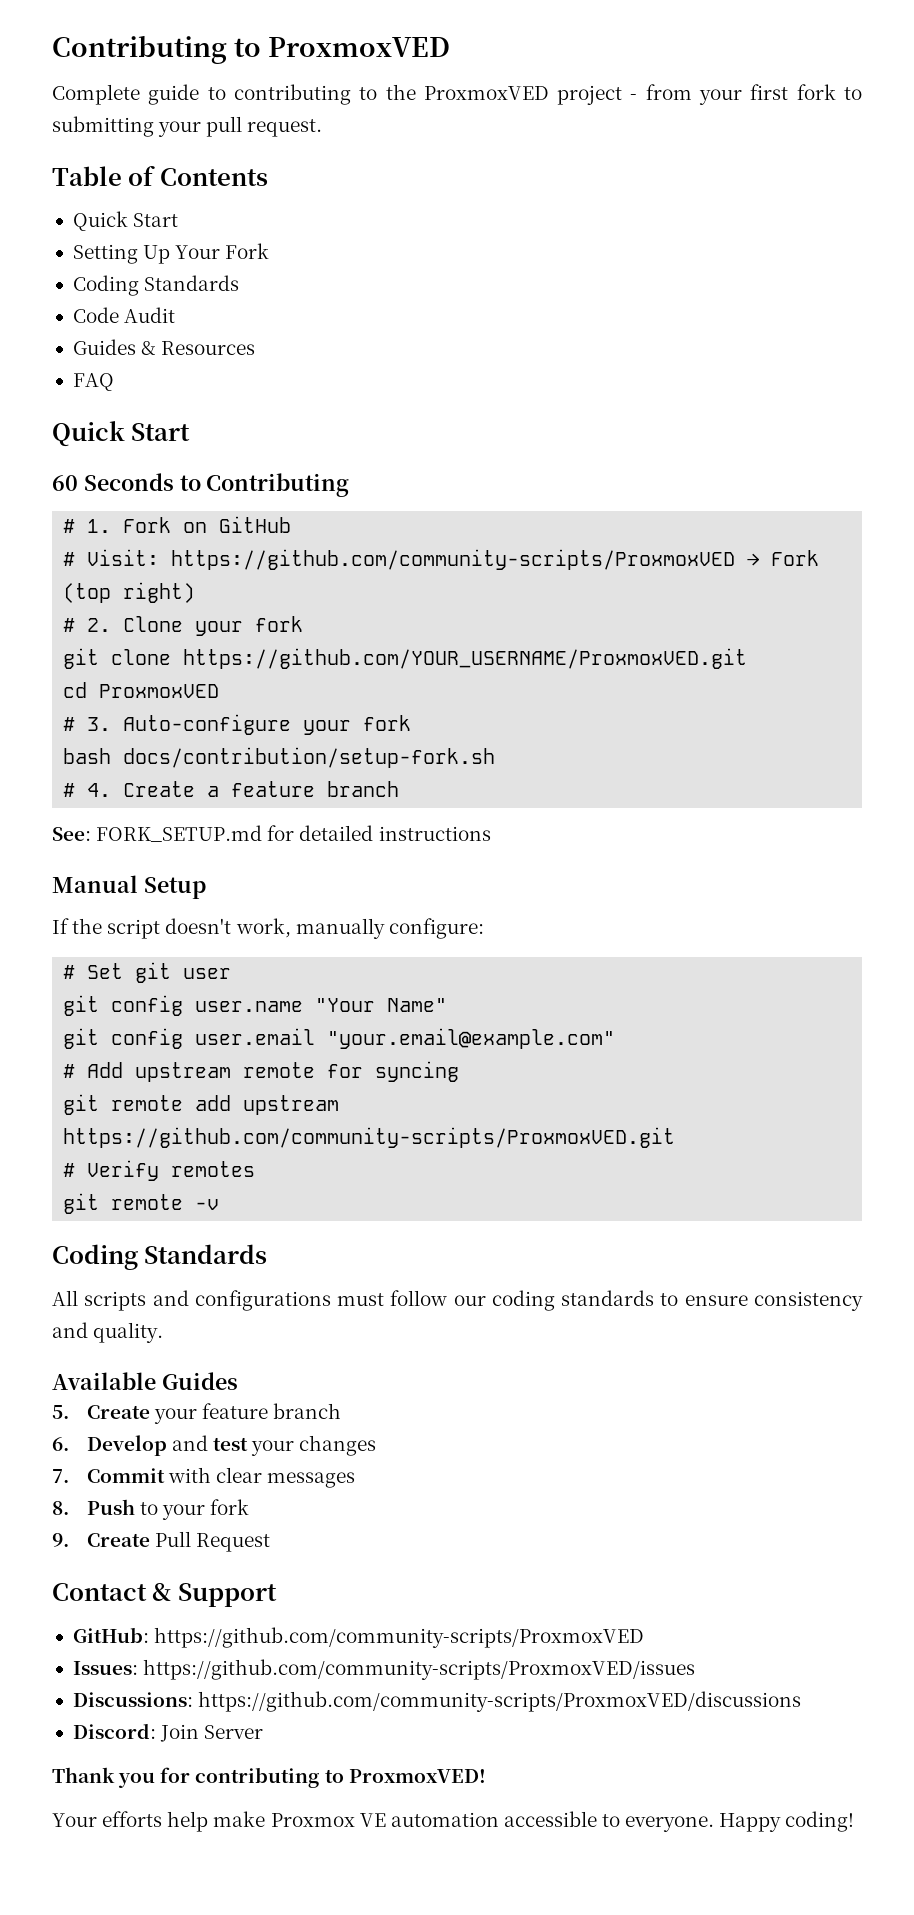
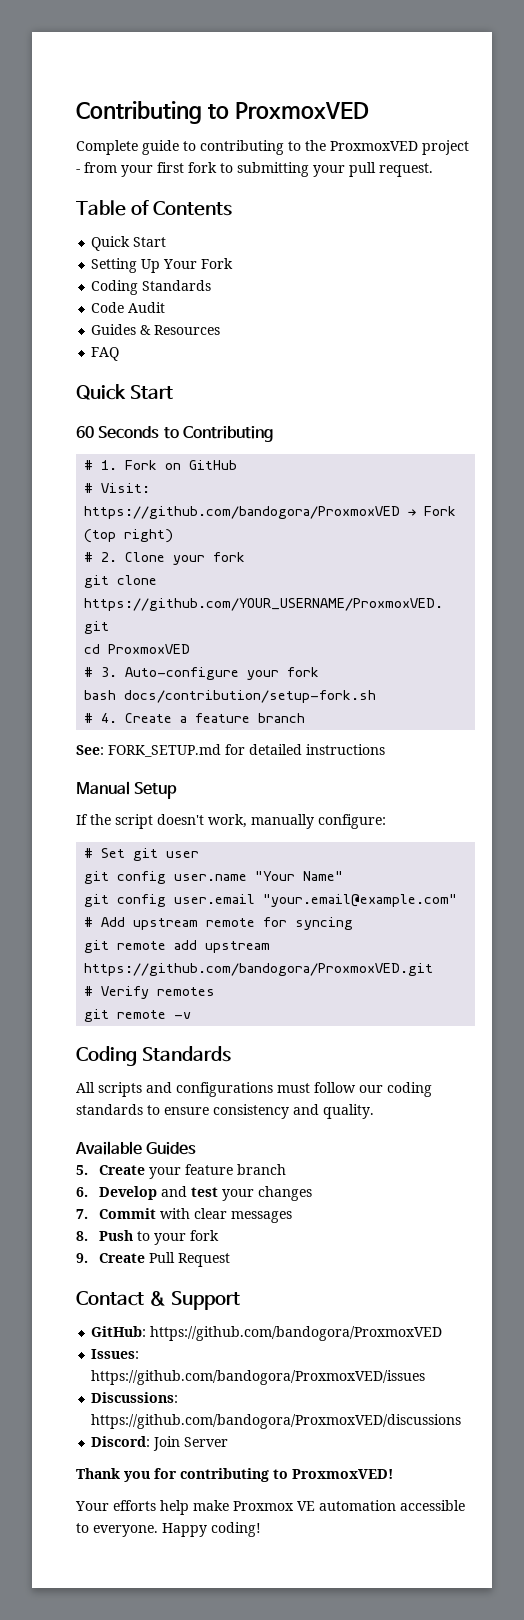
[171,549,736,570] https://github.com/community-scripts/ProxmoxVED -> [84,506,401,519] https://github.com/bandogora/ProxmoxVED
[63,1127,676,1148] https://github.com/community-scripts/ProxmoxVED.git -> [84,963,434,976] https://github.com/bandogora/ProxmoxVED.git
[154,1627,645,1648] https://github.com/community-scripts/ProxmoxVED -> [150,1326,443,1341] https://github.com/bandogora/ProxmoxVED
[143,1659,696,1680] https://github.com/community-scripts/ProxmoxVED/issues -> [91,1370,426,1385] https://github.com/bandogora/ProxmoxVED/issues
[198,1691,802,1712] https://github.com/community-scripts/ProxmoxVED/discussions -> [91,1414,462,1429] https://github.com/bandogora/ProxmoxVED/discussions

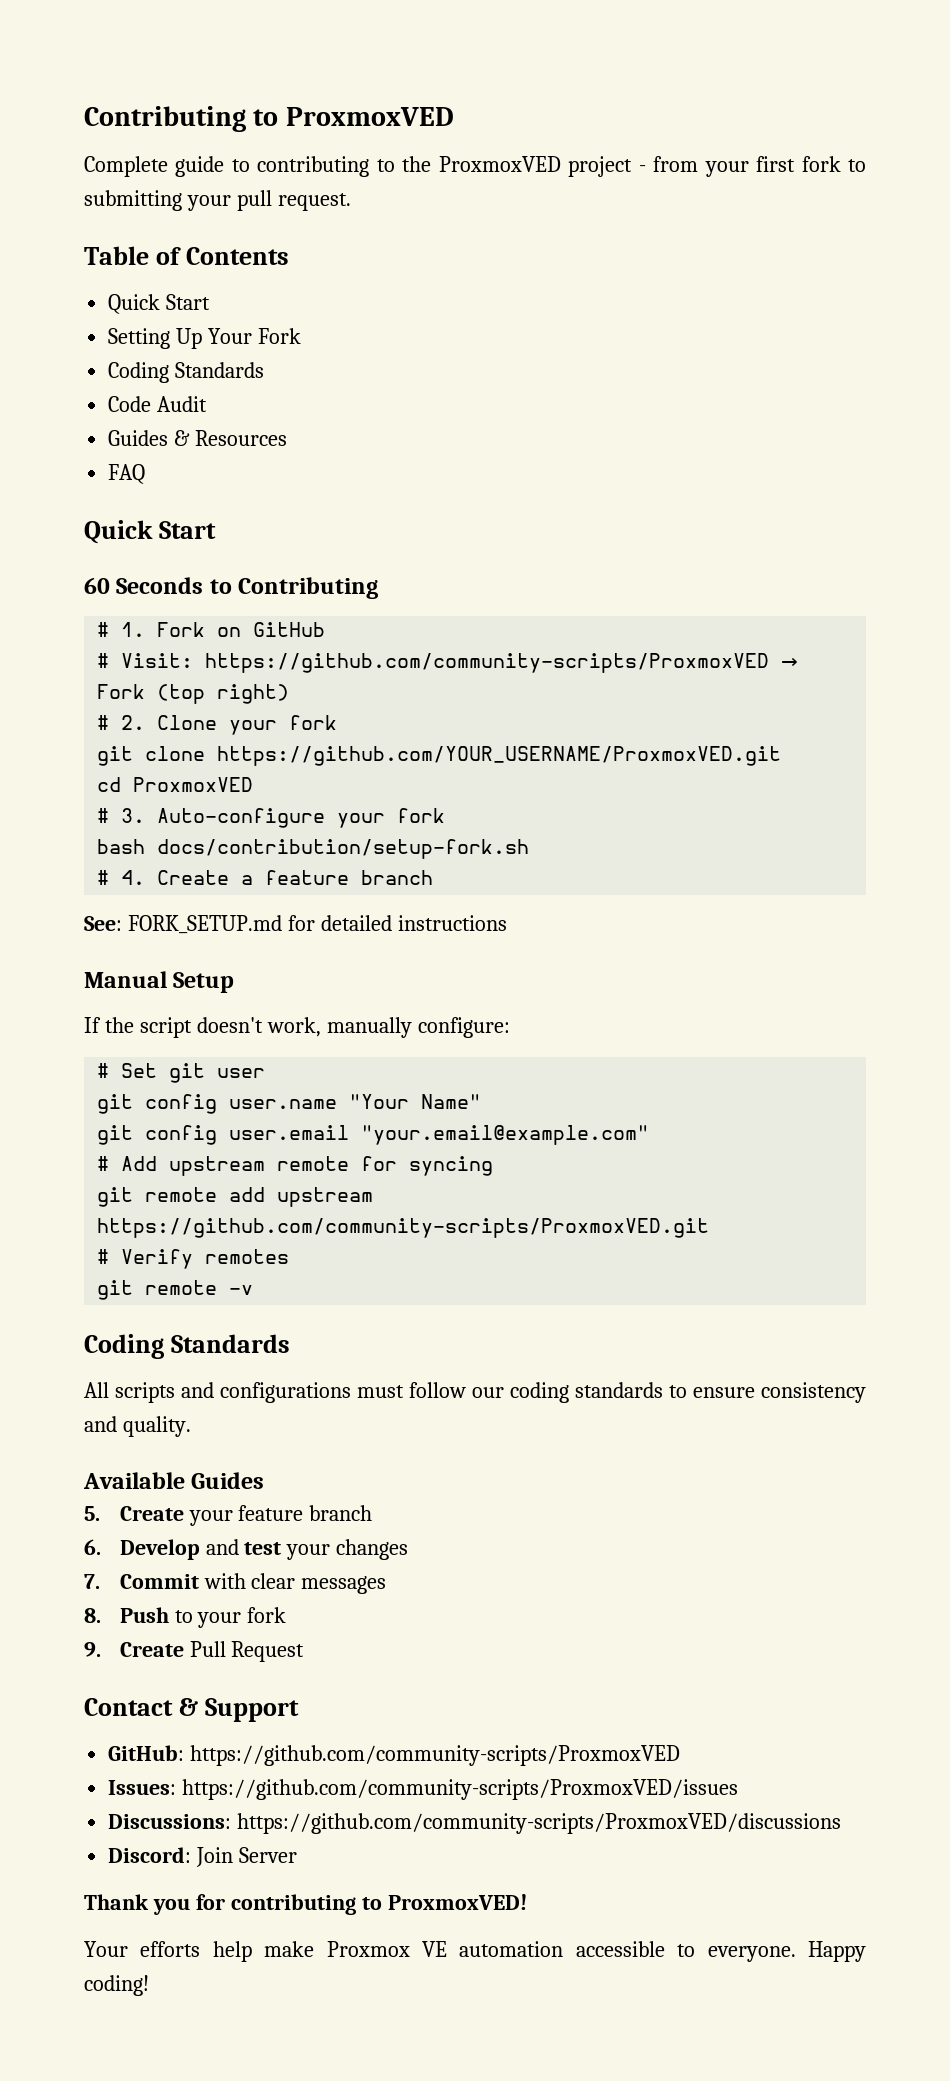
[84,506,401,519] https://github.com/bandogora/ProxmoxVED -> [205,653,770,673] https://github.com/community-scripts/ProxmoxVED
[84,963,434,976] https://github.com/bandogora/ProxmoxVED.git -> [97,1218,710,1238] https://github.com/community-scripts/ProxmoxVED.git
[150,1326,443,1341] https://github.com/bandogora/ProxmoxVED -> [190,1745,681,1766] https://github.com/community-scripts/ProxmoxVED
[91,1370,426,1385] https://github.com/bandogora/ProxmoxVED/issues -> [182,1779,739,1800] https://github.com/community-scripts/ProxmoxVED/issues
[91,1414,462,1429] https://github.com/bandogora/ProxmoxVED/discussions -> [237,1813,842,1834] https://github.com/community-scripts/ProxmoxVED/discussions

